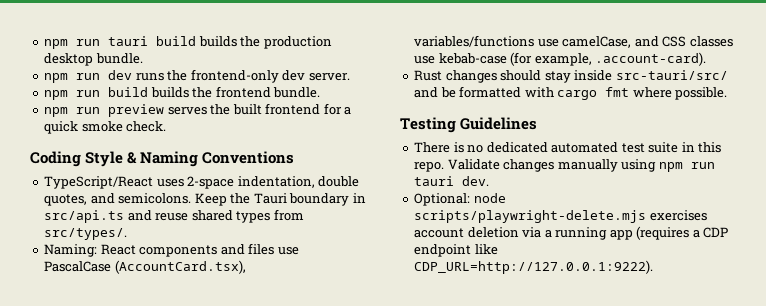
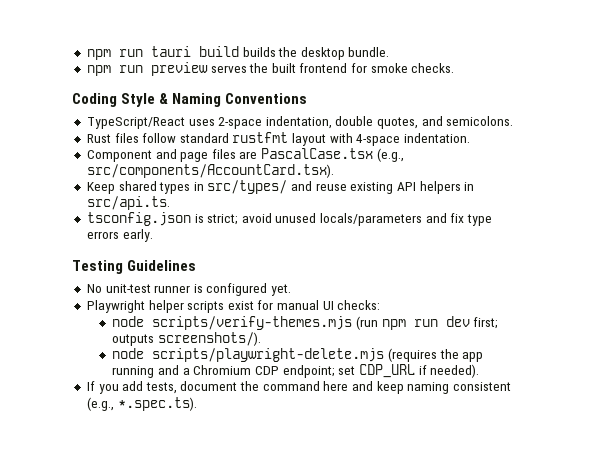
[263,36,332,49] production -> (298, 52) none
[44,69,350,83] [44,86,321,100] // npm run dev runs the frontend-only dev server. // npm run build builds the frontend bundle. -> (390, 52) none
[344,107,352,115] [44,121,167,134] a quick smoke check. -> [370,63,455,73] smoke checks.
[194,193,366,206] [44,209,304,223] [44,228,128,240] [44,243,299,257] [44,260,246,274] [414,35,733,48] [414,52,707,66] [414,70,728,83] [414,86,728,100] [400,117,538,133] [414,142,722,153] [414,159,715,172] [414,176,490,186] [414,193,506,206] [414,210,707,223] [414,226,729,240] [414,244,498,257] [414,260,654,274] Keep the Tauri boundary in src/api.ts and reuse shared types from src/types/. // Naming: React components and files use PascalCase (AccountCard.tsx), variables/functions use camelCase, and CSS classes use kebab-case (for example, .account-card). // Rust changes should stay inside src-tauri/src/ and be formatted with cargo fmt where possible. // Testing Guidelines // There is no dedicated automated test suite in this repo. Validate changes manually using npm run tauri dev. // Optional: node scripts/playwright-delete.mjs exercises account deletion via a running app (requires a CDP endpoint like CDP_URL=http://127.0.0.1:9222). -> [86,132,471,146] [86,148,404,162] [86,164,334,178] [86,180,475,194] [86,196,170,210] [86,212,493,226] [86,229,153,242] [72,260,197,274] [86,283,292,296] [86,300,381,313] [112,316,499,330] [112,332,262,346] [112,348,484,362] [112,364,480,378] [86,381,511,394] [86,397,197,411] // Rust files follow standard rustfmt layout with 4-space indentation. // Component and page files are PascalCase.tsx (e.g., src/components/AccountCard.tsx). // Keep shared types in src/types/ and reuse existing API helpers in src/api.ts. // tsconfig.json is strict; avoid unused locals/parameters and fix type errors early. // Testing Guidelines // No unit-test runner is configured yet. // Playwright helper scripts exist for manual UI checks: // node scripts/verify-themes.mjs (run npm run dev first; outputs screenshots/). // node scripts/playwright-delete.mjs (requires the app running and a Chromium CDP endpoint; set CDP_URL if needed). // If you add tests, document the command here and keep naming consistent (e.g., *.spec.ts).

